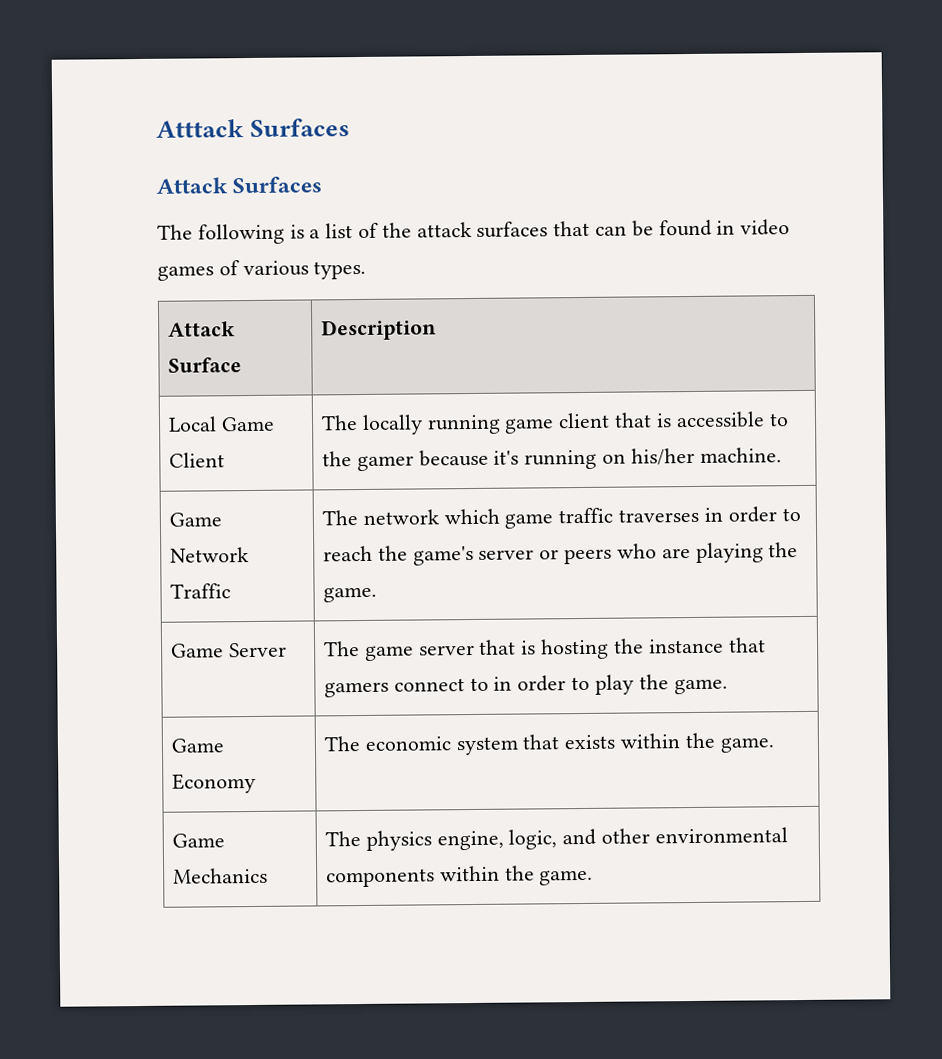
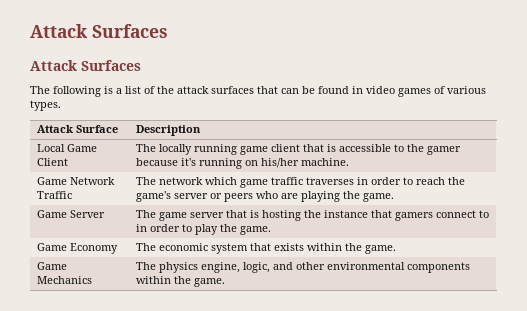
[156,119,244,138] Atttack -> [30,24,88,38] Attack

